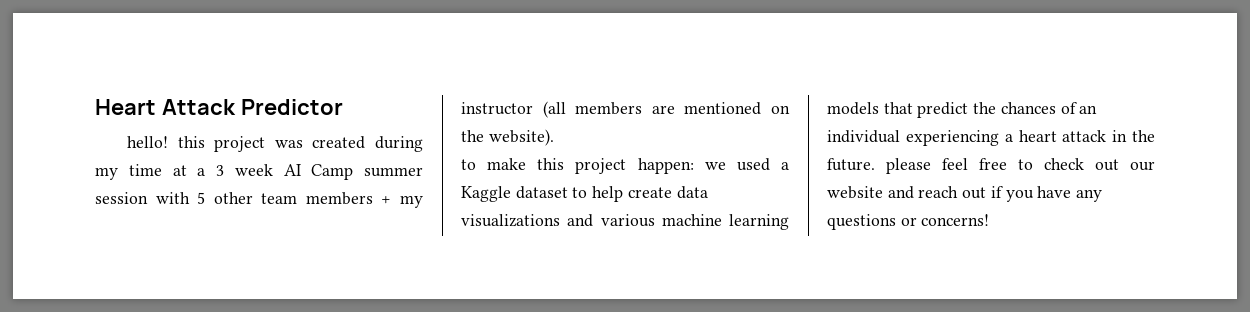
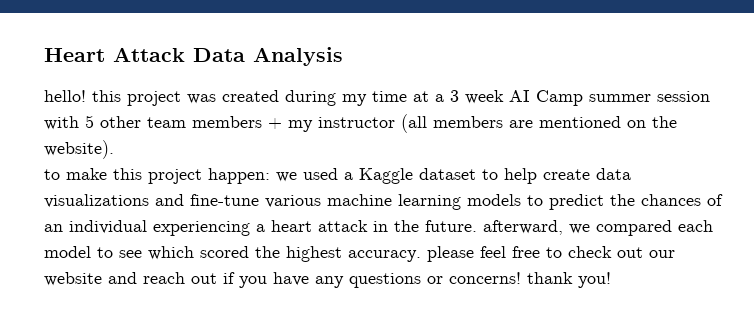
[240,99,343,115] Predictor -> [193,47,343,66] Data Analysis
(594, 220) none -> [190,194,259,206] fine-tune
[883,102,913,114] that -> [527,195,543,206] to
(875, 164) none -> [483,220,713,236] [44,246,421,262] afterward, we compared each model to see which scored the highest accuracy.
(990, 220) none -> [527,272,611,288] thank you!

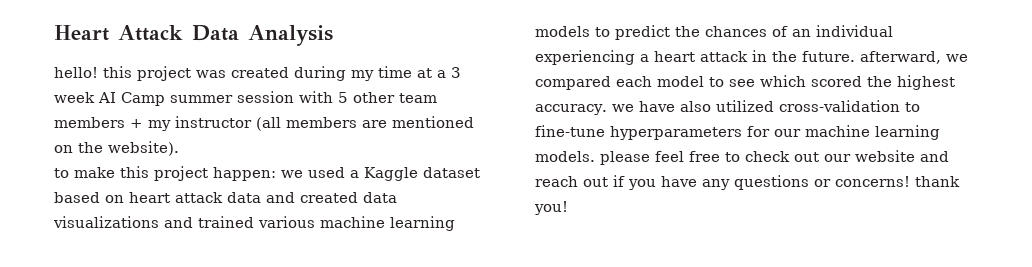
[482,168,590,184] to help create -> [54,192,358,203] based on heart attack data and created
[190,194,259,206] fine-tune -> [198,216,254,228] trained
(421, 256) none -> [611,100,920,112] [535,125,940,140] [535,151,595,162] we have also utilized cross-validation to fine-tune hyperparameters for our machine learning models.

